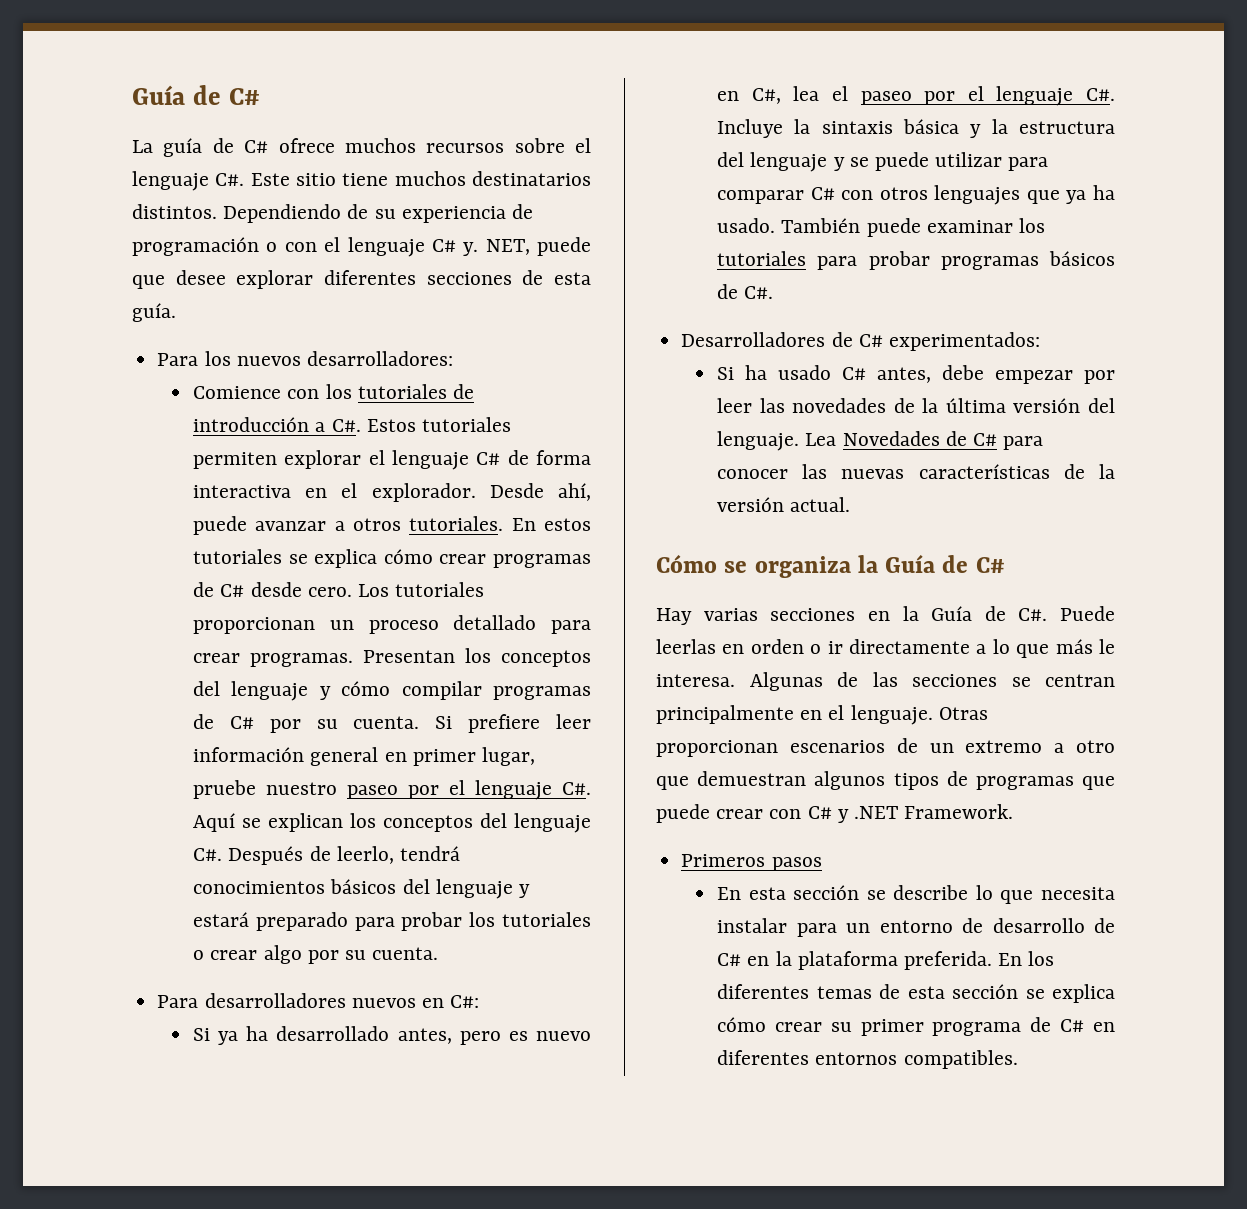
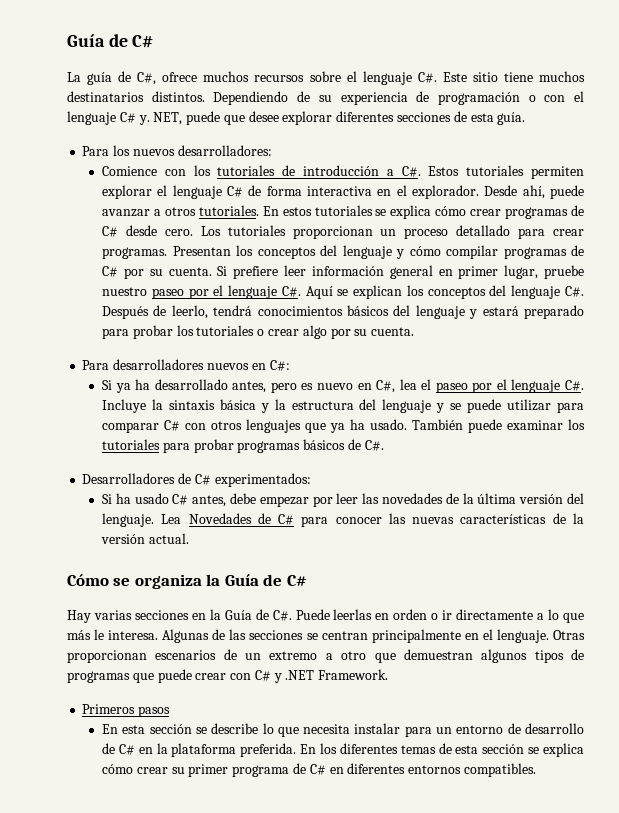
[244,140,269,153] C# -> [137,72,157,85] C#,

